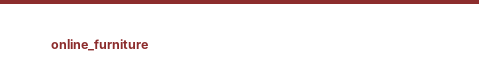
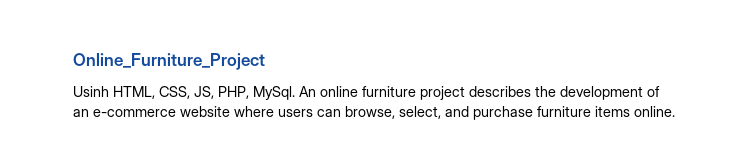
[51,39,148,51] online_furniture -> [73,53,265,70] [73,86,660,100] [73,106,675,120] Online_Furniture_Project // Usinh HTML, CSS, JS, PHP, MySql. An online furniture project describes the development of an e-commerce website where users can browse, select, and purchase furniture items online.

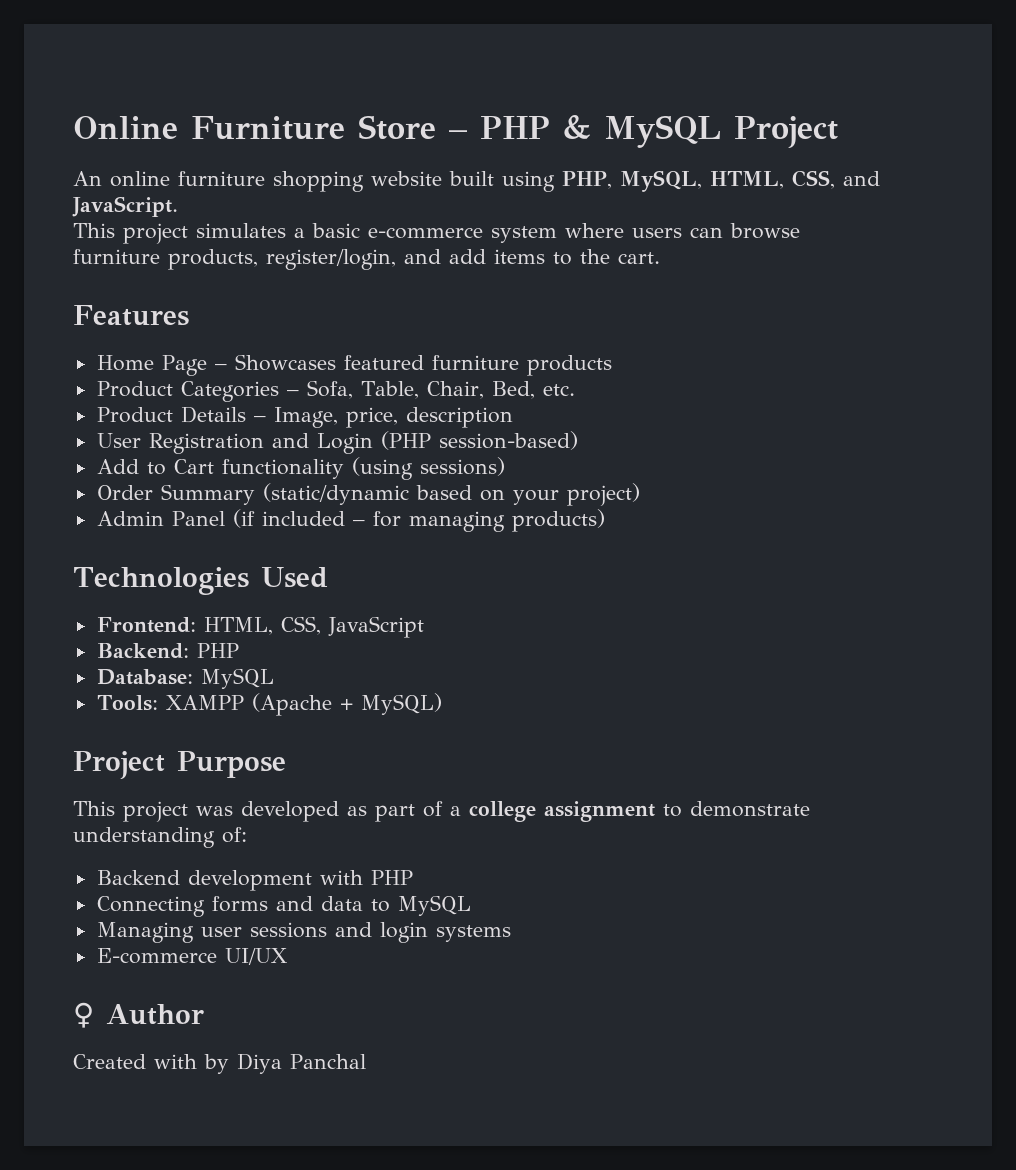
[73,53,265,70] [73,86,660,100] [73,106,675,120] Online_Furniture_Project // Usinh HTML, CSS, JS, PHP, MySql. An online furniture project describes the development of an e-commerce website where users can browse, select, and purchase furniture items online. -> [73,115,838,148] [73,170,880,192] [72,196,178,217] [73,223,800,244] [73,249,660,270] [73,305,189,326] [96,354,612,376] [96,380,575,402] [96,406,513,428] [96,431,578,454] [96,457,505,480] [96,483,640,506] [96,509,605,532] [73,567,328,595] [96,616,424,638] [96,643,239,659] [96,668,274,689] [96,693,442,716] [73,751,286,779] [73,801,810,822] [73,827,247,848] [96,870,413,891] [96,895,471,917] [96,922,511,943] [96,948,287,965] [73,1002,204,1028] [73,1053,366,1074] Online Furniture Store – PHP & MySQL Project // An online furniture shopping website built using PHP, MySQL, HTML, CSS, and JavaScript. // This project simulates a basic e-commerce system where users can browse furniture products, register/login, and add items to the cart. // Features // Home Page – Showcases featured furniture products // Product Categories – Sofa, Table, Chair, Bed, etc. // Product Details – Image, price, description // User Registration and Login (PHP session-based) // Add to Cart functionality (using sessions) // Order Summary (static/dynamic based on your project) // Admin Panel (if included – for managing products) // Technologies Used // Frontend: HTML, CSS, JavaScript // Backend: PHP // Database: MySQL // Tools: XAMPP (Apache + MySQL) // Project Purpose // This project was developed as part of a college assignment to demonstrate understanding of: // Backend development with PHP // Connecting forms and data to MySQL // Managing user sessions and login systems // E-commerce UI/UX // ♀ Author // Created with by Diya Panchal

